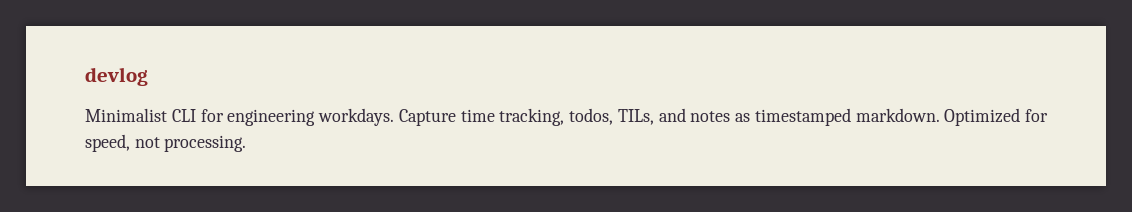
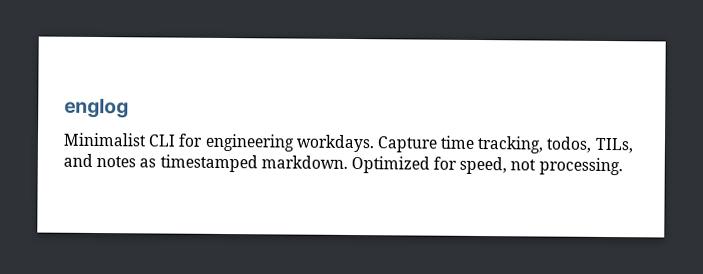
[85,67,148,86] devlog -> [64,97,129,119] englog

